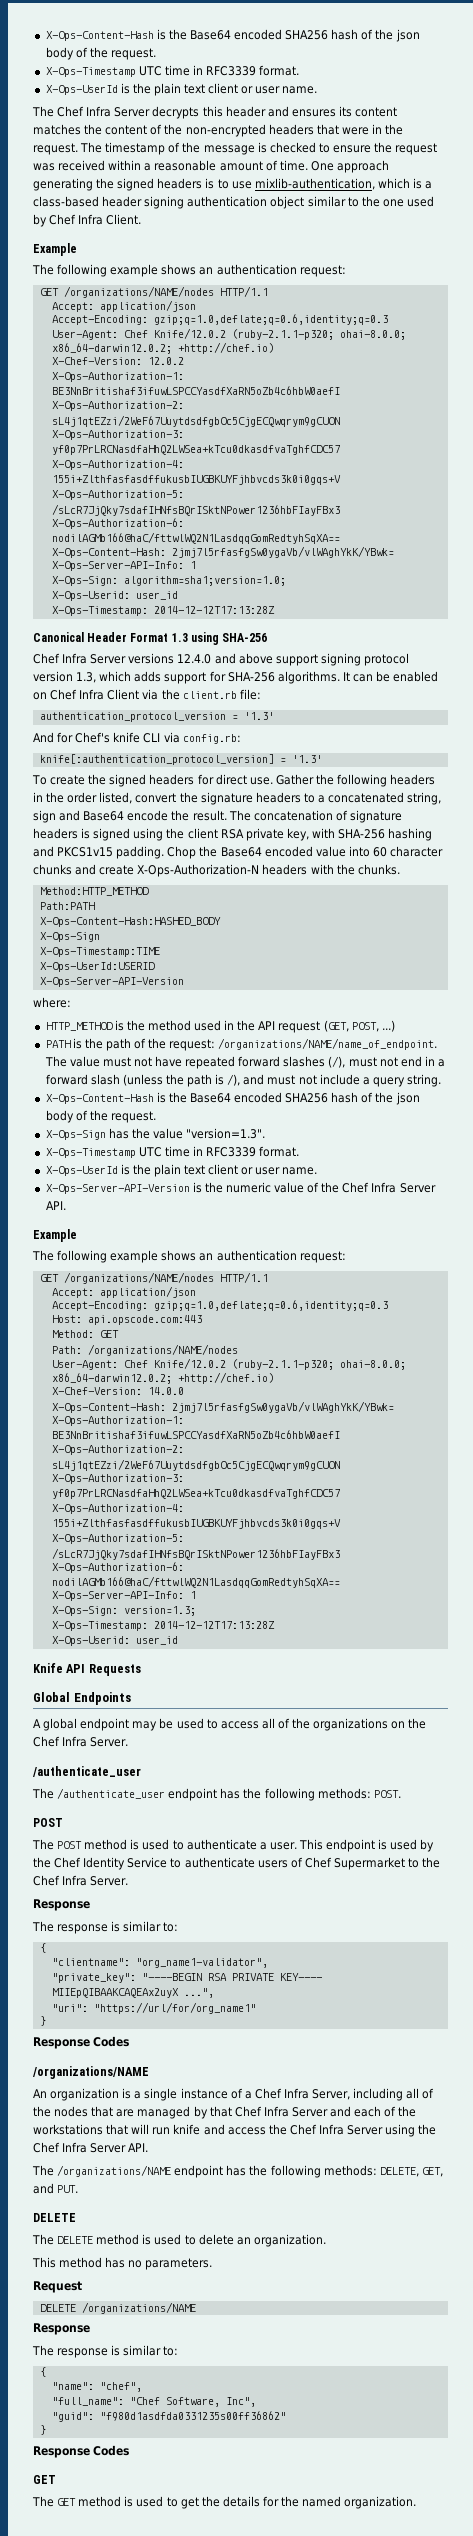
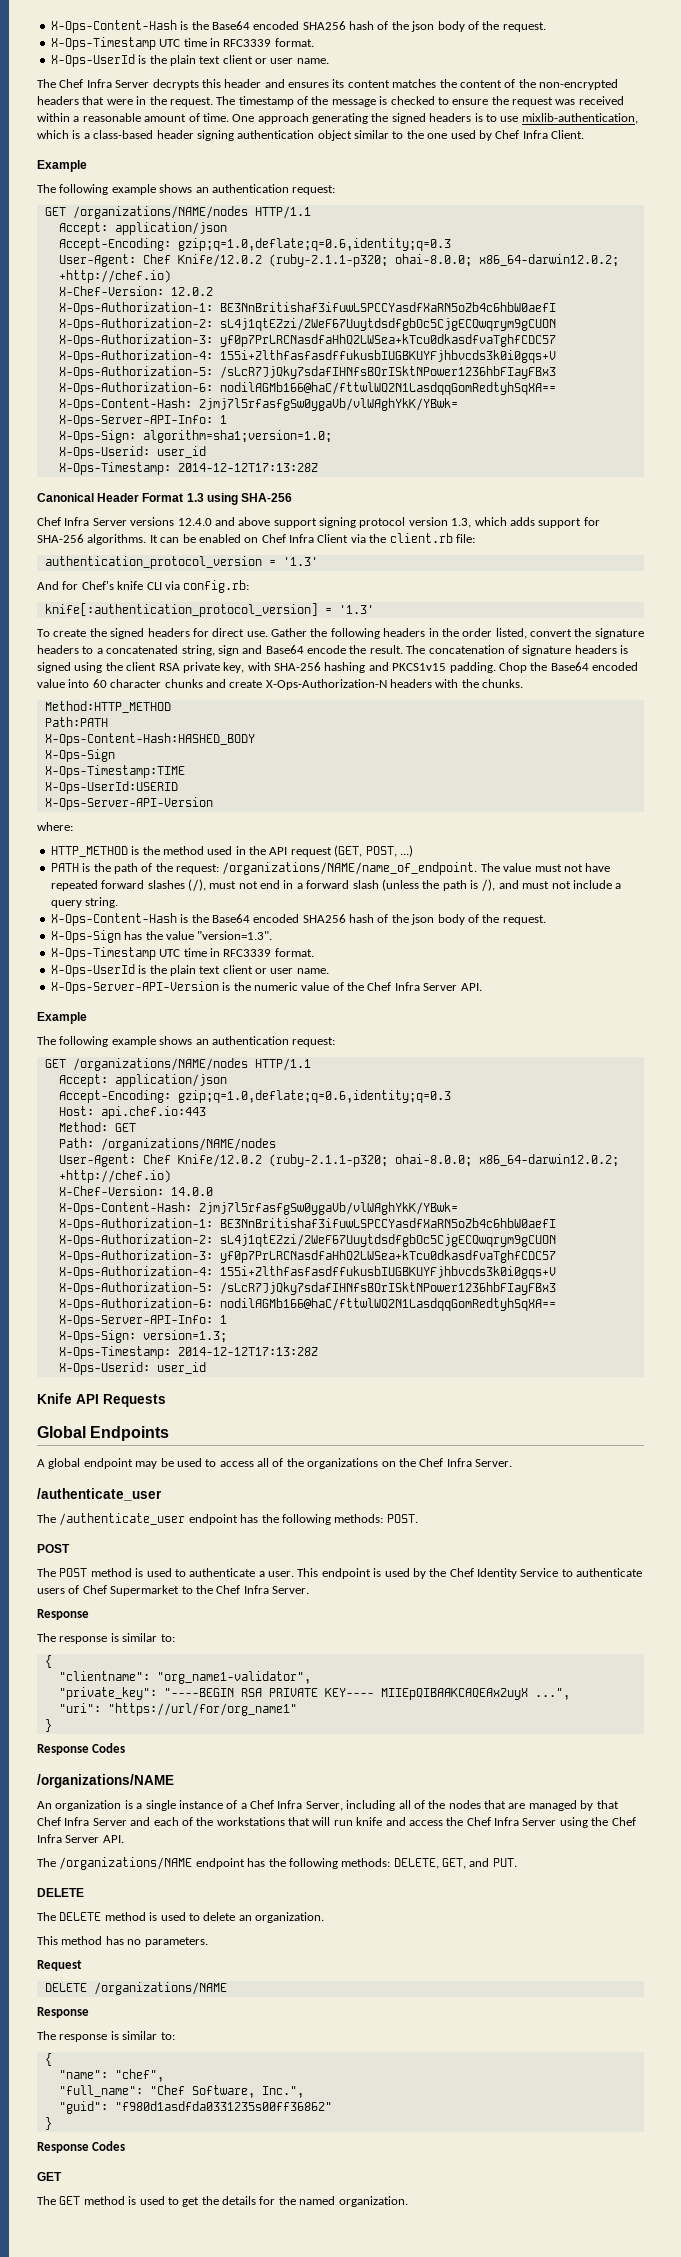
[87,1315,202,1325] api.opscode.com:443 -> [100,1106,206,1119] api.chef.io:443
[225,2397,256,2407] Inc", -> [261,2086,304,2098] Inc.",

